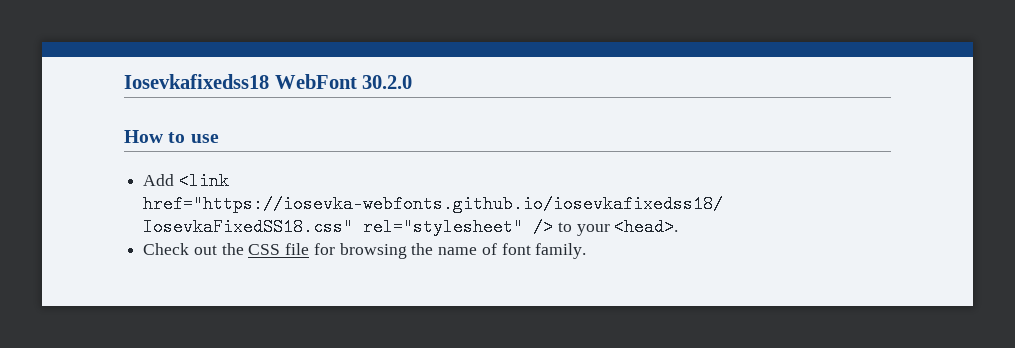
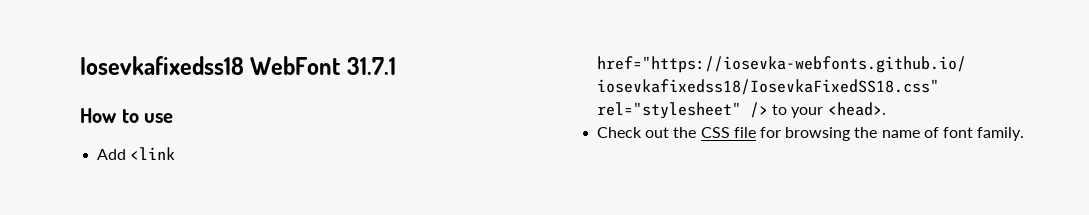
[362,75,413,89] 30.2.0 -> [346,57,396,75] 31.7.1

